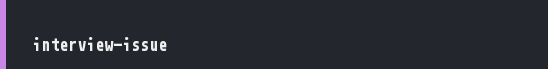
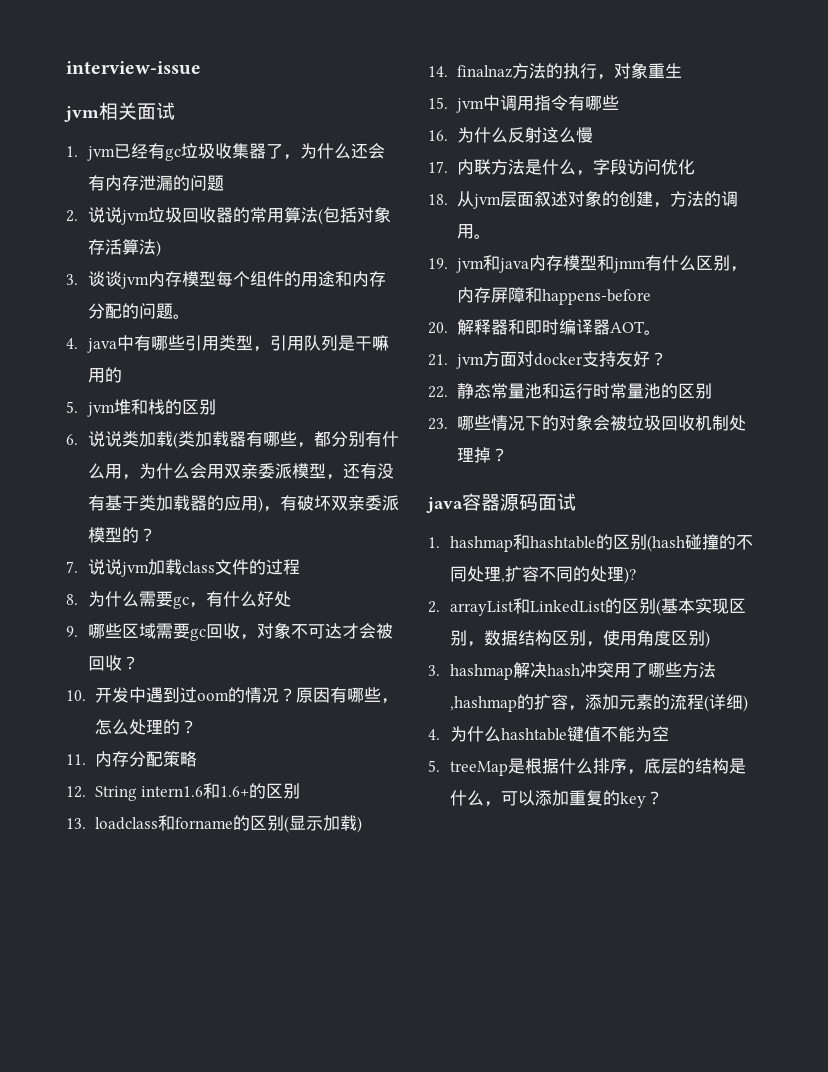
(167, 44) none -> [64,102,175,122] [66,143,385,161] [87,175,224,191] [66,206,391,225] [87,239,161,257] [66,271,386,289] [87,303,190,319] [66,335,389,353] [87,367,122,383] [66,399,216,417] [66,431,399,449] [87,463,394,480] [87,495,399,513] [87,527,156,543] [66,559,300,577] [66,591,291,609] [66,622,393,641] [87,655,139,671] [66,687,398,704] [94,719,197,735] [66,751,197,767] [66,783,301,801] [66,815,362,833] [428,62,682,80] [428,95,619,113] [428,127,593,143] [428,159,695,176] [428,190,738,209] [456,224,491,239] [428,255,747,273] [456,287,651,305] [428,319,661,335] [428,351,667,369] [428,383,712,399] [428,414,746,431] [456,447,508,463] [426,493,576,513] [428,534,753,552] [449,566,636,584] [428,598,746,616] [449,629,710,648] [428,662,716,680] [449,694,748,712] [428,726,669,742] [428,758,746,776] [449,790,663,808] // jvm相关面试 // 1. jvm已经有gc垃圾收集器了，为什么还会有内存泄漏的问题 // 2.说说jvm垃圾回收器的常用算法(包括对象存活算法) // 3.谈谈jvm内存模型每个组件的用途和内存分配的问题。 // 4. java中有哪些引用类型，引用队列是干嘛用的 // 5. jvm堆和栈的区别 // 6.说说类加载(类加载器有哪些，都分别有什么用，为什么会用双亲委派模型，还有没有基于类加载器的应用)，有破坏双亲委派模型的？ // 7.说说jvm加载class文件的过程 // 8.为什么需要gc，有什么好处 // 9.哪些区域需要gc回收，对象不可达才会被回收？ // 10.开发中遇到过oom的情况？原因有哪些，怎么处理的？ // 11.内存分配策略 // 12. String intern1.6和1.6+的区别 // 13. loadclass和forname的区别(显示加载) // 14. finalnaz方法的执行，对象重生 // 15. jvm中调用指令有哪些 // 16.为什么反射这么慢 // 17.内联方法是什么，字段访问优化 // 18.从jvm层面叙述对象的创建，方法的调用。 // 19. jvm和java内存模型和jmm有什么区别，内存屏障和happens-before // 20.解释器和即时编译器AOT。 // 21. jvm方面对docker支持友好？ // 22.静态常量池和运行时常量池的区别 // 23.哪些情况下的对象会被垃圾回收机制处理掉？ // java容器源码面试 // 1. hashmap和hashtable的区别(hash碰撞的不同处理,扩容不同的处理)? // 2. arrayList和LinkedList的区别(基本实现区别，数据结构区别，使用角度区别) // 3. hashmap解决hash冲突用了哪些方法,hashmap的扩容，添加元素的流程(详细) // 4.为什么hashtable键值不能为空 // 5. treeMap是根据什么排序，底层的结构是什么，可以添加重复的key？

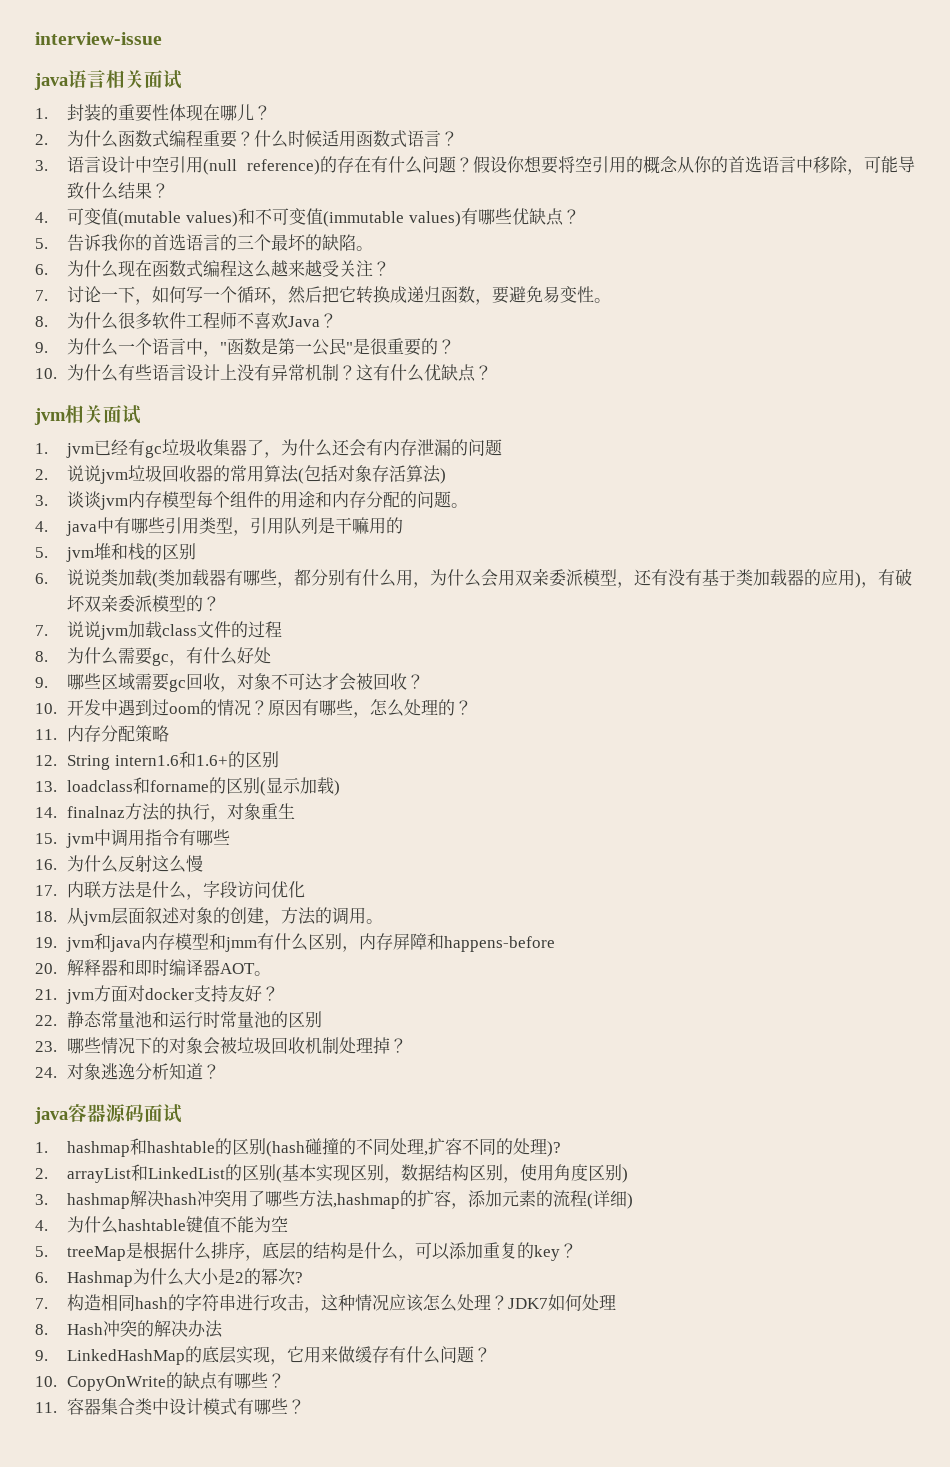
(201, 68) none -> [34,70,182,90] [35,104,272,122] [35,130,459,148] [35,156,915,175] [67,182,170,200] [35,208,580,227] [35,234,374,251] [35,260,391,278] [35,286,612,305] [35,311,338,330] [35,338,456,357] [35,364,493,382] // java语言相关面试 // 1.封装的重要性体现在哪儿？ // 2.为什么函数式编程重要？什么时候适用函数式语言？ // 3.语言设计中空引用(null reference)的存在有什么问题？假设你想要将空引用的概念从你的首选语言中移除，可能导致什么结果？ // 4.可变值(mutable values)和不可变值(immutable values)有哪些优缺点？ // 5.告诉我你的首选语言的三个最坏的缺陷。 // 6.为什么现在函数式编程这么越来越受关注？ // 7.讨论一下，如何写一个循环，然后把它转换成递归函数，要避免易变性。 // 8.为什么很多软件工程师不喜欢Java？ // 9.为什么一个语言中，"函数是第一公民"是很重要的？ // 10.为什么有些语言设计上没有异常机制？这有什么优缺点？
(508, 455) none -> [35,1063,221,1080] // 24.对象逃逸分析知道？
(663, 798) none -> [35,1268,304,1287] [35,1294,617,1313] [35,1320,224,1338] [35,1346,492,1365] [35,1372,286,1391] [35,1398,306,1416] // 6. Hashmap为什么大小是2的幂次? // 7.构造相同hash的字符串进行攻击，这种情况应该怎么处理？JDK7如何处理 // 8. Hash冲突的解决办法 // 9. LinkedHashMap的底层实现，它用来做缓存有什么问题？ // 10. CopyOnWrite的缺点有哪些？ // 11.容器集合类中设计模式有哪些？

